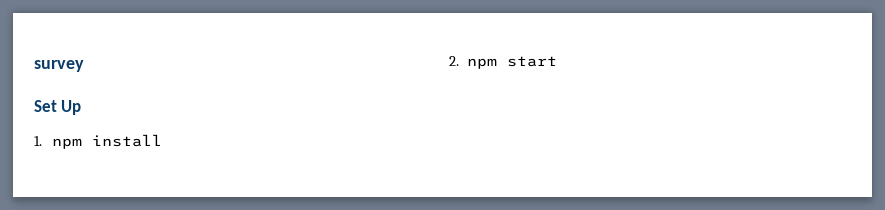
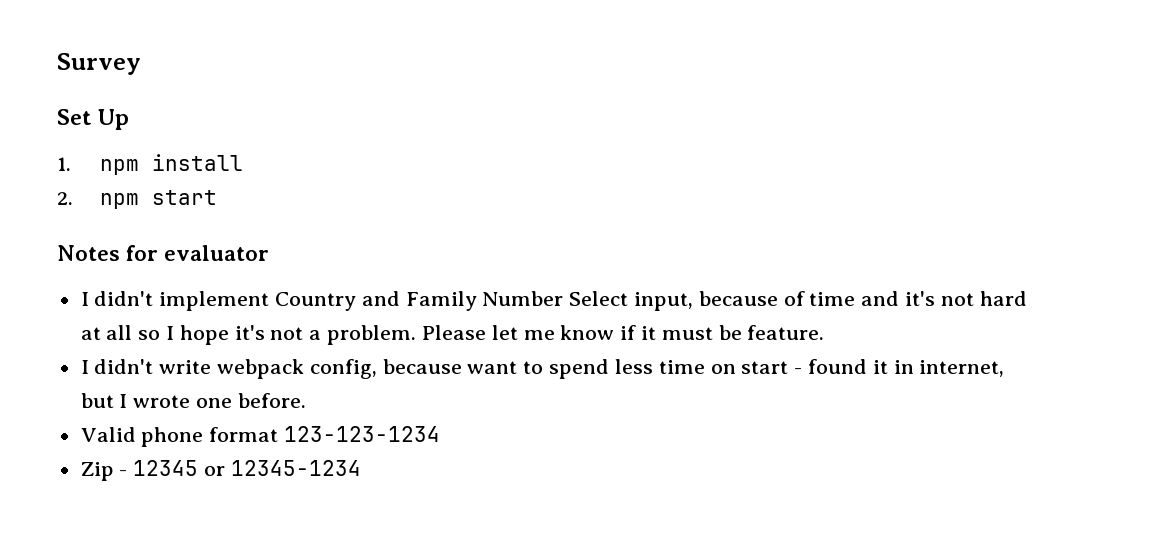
[34,60,84,72] survey -> [57,53,141,75] Survey
(557, 61) none -> [57,245,270,261] [80,291,1027,311] [80,325,825,345] [80,359,1005,379] [80,393,306,408] [80,426,441,447] [80,460,361,481] // Notes for evaluator // I didn't implement Country and Family Number Select input, because of time and it's not hard at all so I hope it's not a problem. Please let me know if it must be feature. // I didn't write webpack config, because want to spend less time on start - found it in internet, but I wrote one before. // Valid phone format 123-123-1234 // Zip - 12345 or 12345-1234

